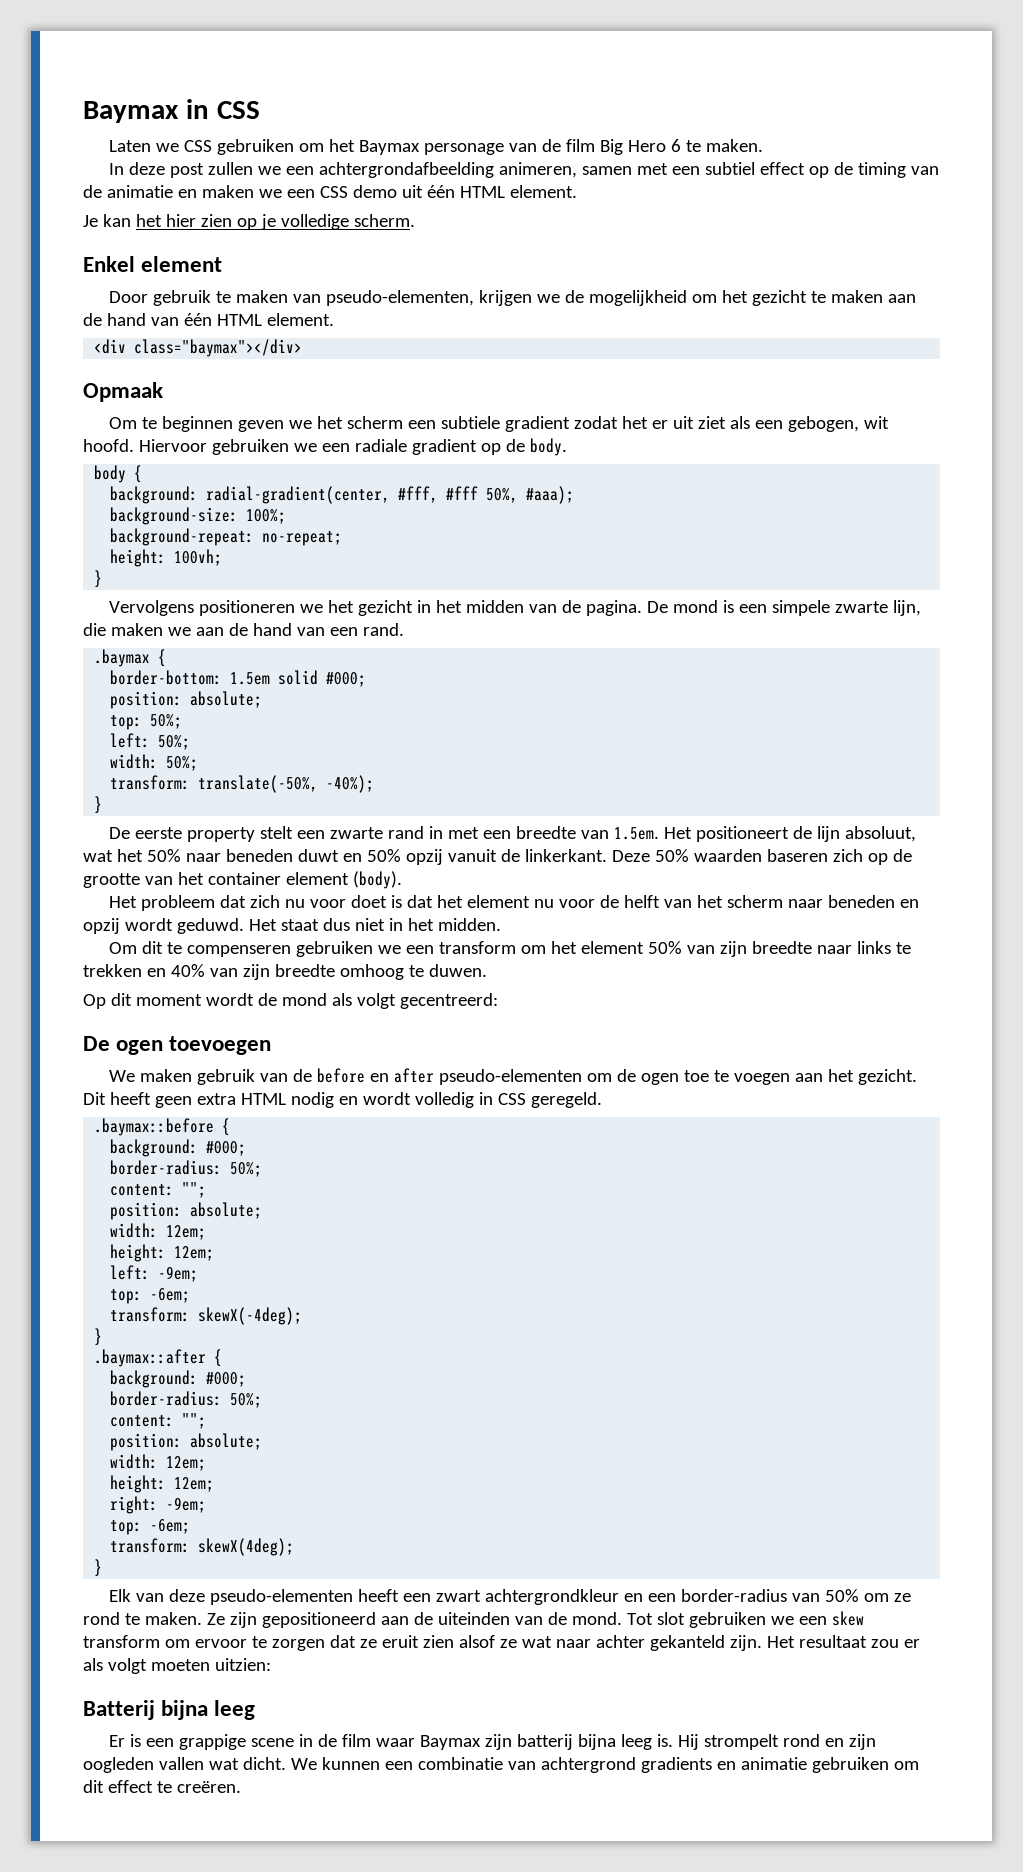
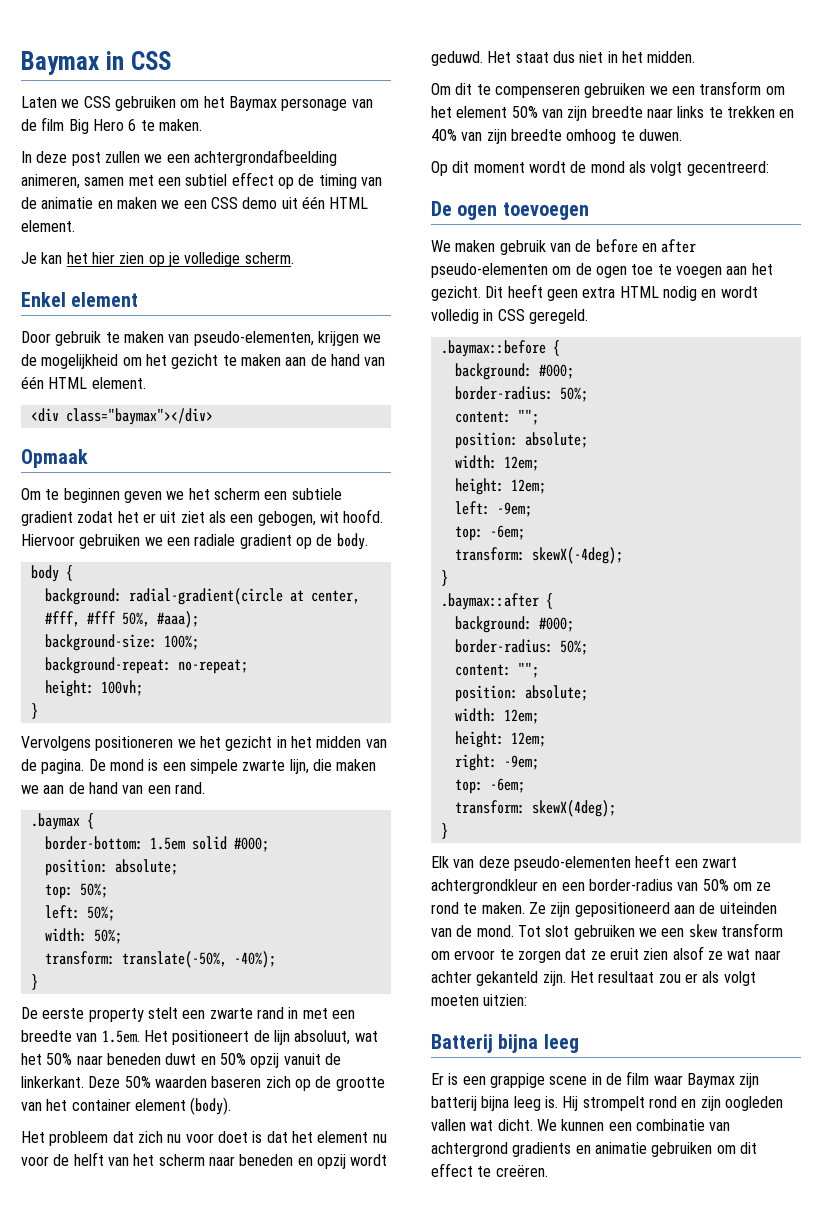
[206,486,391,504] radial-gradient(center, -> [128,588,360,605] radial-gradient(circle at center,

